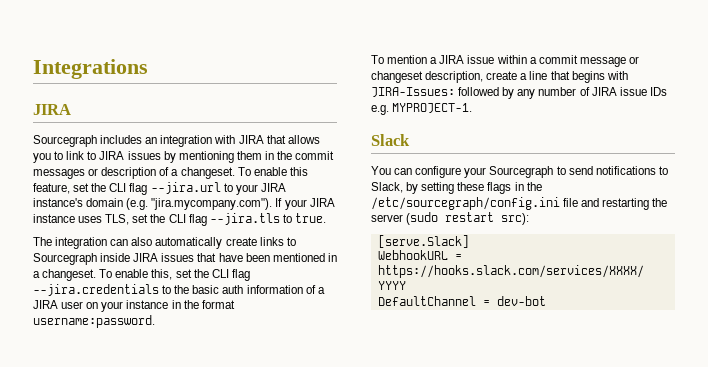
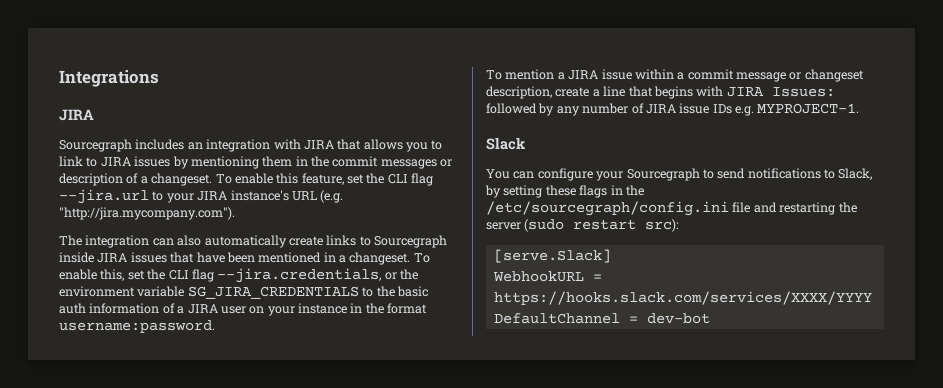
[86,198,335,210] [33,213,326,226] domain (e.g. "jira.mycompany.com"). If your JIRA instance uses TLS, set the CLI flag --jira.tls to true. -> [291,190,344,203] [59,207,235,220] URL (e.g. "http://jira.mycompany.com").
[33,284,159,296] --jira.credentials -> [217,268,418,283] [59,286,359,299] --jira.credentials, or the environment variable SG_JIRA_CREDENTIALS
[371,87,455,97] JIRA-Issues: -> [726,87,835,97] JIRA Issues:

